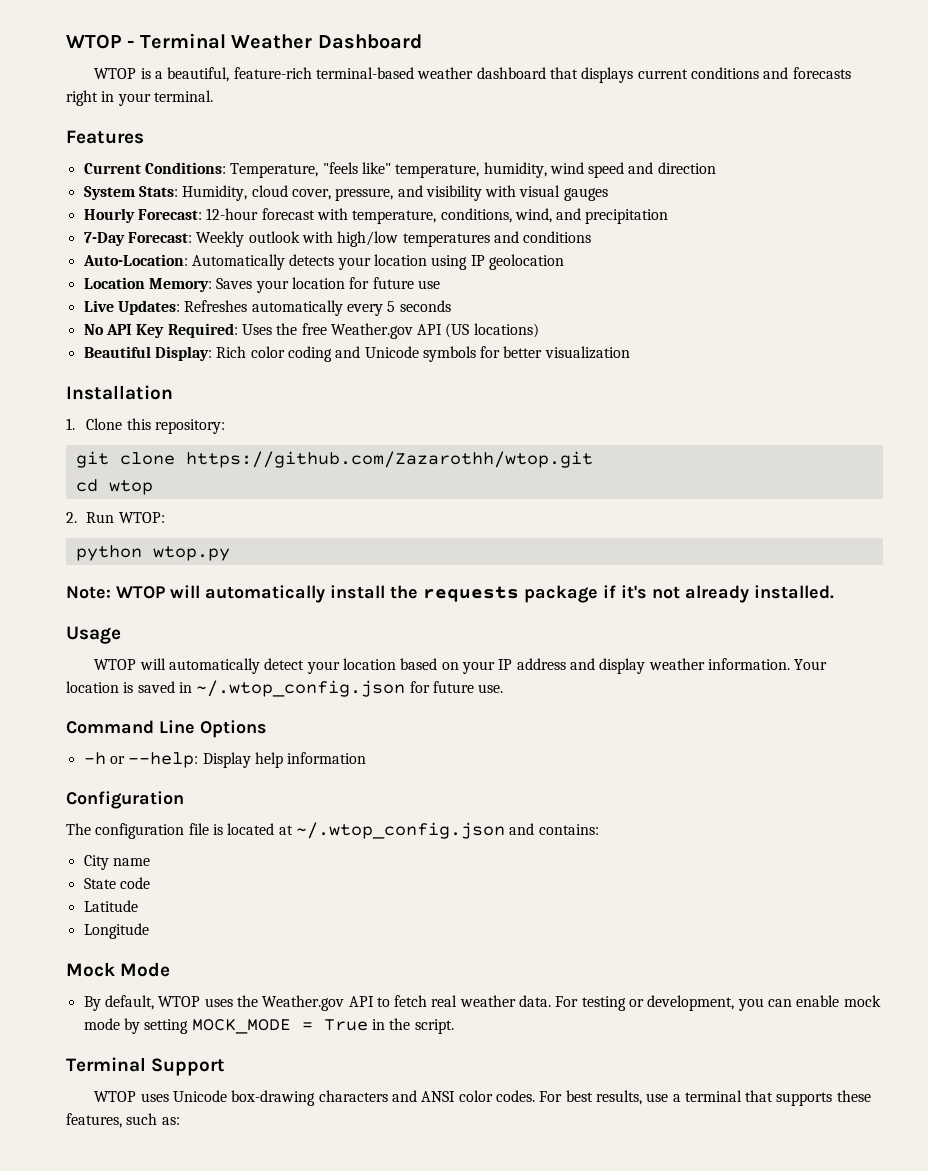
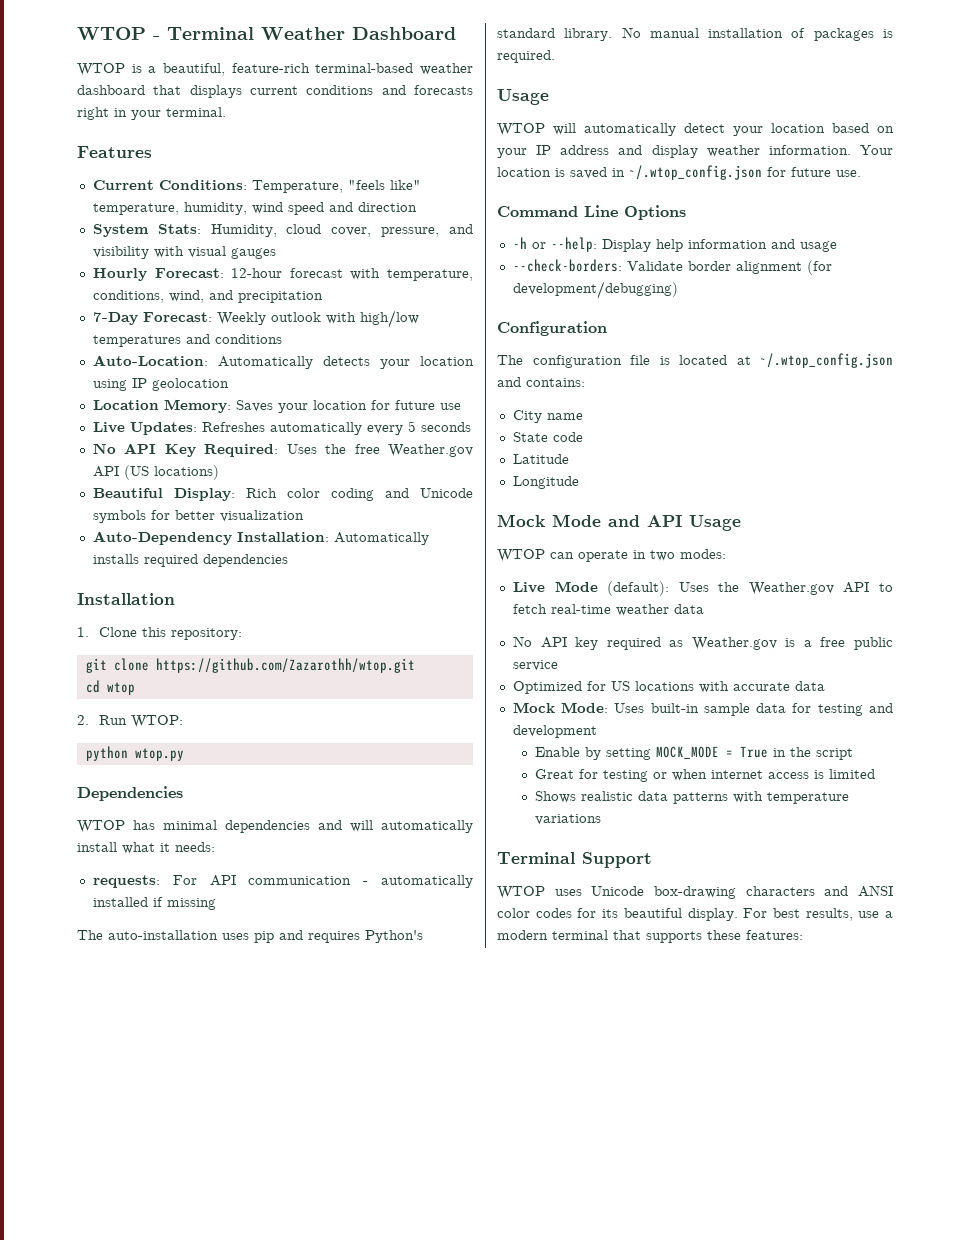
(630, 352) none -> [92,531,429,545] [92,554,288,567] // Auto-Dependency Installation: Automatically installs required dependencies
[66,585,834,603] Note: WTOP will automatically install the requests package if it's not already installed. -> [77,786,183,801] [77,820,473,833] [77,842,215,854] [92,875,473,888] [92,897,216,910] [77,930,423,943] [497,27,893,41] [497,50,555,63] Dependencies // WTOP has minimal dependencies and will automatically install what it needs: // requests: For API communication - automatically installed if missing // The auto-installation uses pip and requires Python's standard library. No manual installation of packages is required.
(367, 758) none -> [770,239,837,252] [512,259,832,275] [512,281,678,299] and usage // --check-borders: Validate border alignment (for development/debugging)
[83,995,233,1011] // By default, WTOP uses -> [608,515,741,531] [497,549,726,562] [512,581,709,596] and API Usage // WTOP can operate in two modes: // Live Mode (default): Uses
[431,995,881,1011] [83,1018,120,1030] real weather data. For testing or development, you can enable mock mode -> [550,604,704,616] [512,636,894,650] [512,660,558,671] [512,681,825,694] [512,702,893,716] [512,725,597,738] [535,747,581,757] real-time weather data // No API key required as Weather.gov is a free public service // Optimized for US locations with accurate data // Mock Mode: Uses built-in sample data for testing and development // Enable
[414,1019,454,1034] script. -> [816,748,854,760] [535,769,876,782] [535,791,850,804] [535,814,602,825] script // Great for testing or when internet access is limited // Shows realistic data patterns with temperature variations
[495,1090,535,1102] codes. -> [535,908,738,921] codes for its beautiful display.
(681, 1098) none -> [497,930,548,940] modern
[66,1113,180,1128] features, such as: -> [746,930,803,940] features:

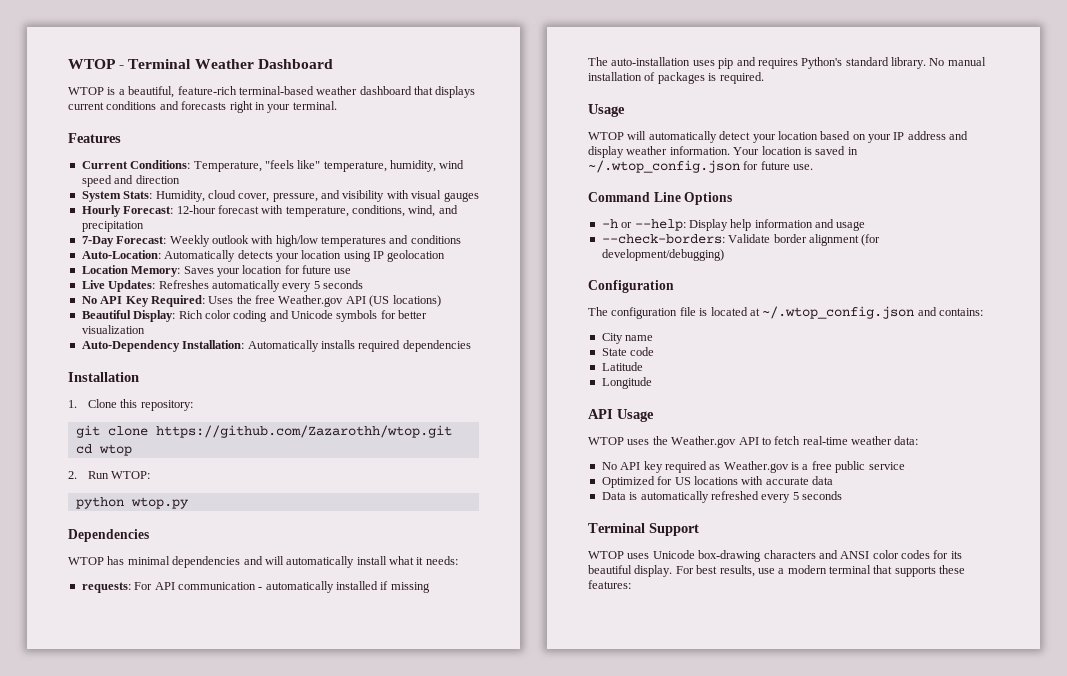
[497,514,640,527] Mock Mode and -> (652, 383) none
[550,549,726,562] [512,581,709,596] can operate in two modes: // Live Mode (default): Uses -> [627,439,650,445] uses
[673,604,704,614] data -> [894,436,919,445] data:
[512,702,893,716] [512,725,597,738] [535,746,854,760] [535,769,876,782] [535,791,850,804] [535,814,602,825] Mock Mode: Uses built-in sample data for testing and development // Enable by setting MOCK_MODE = True in the script // Great for testing or when internet access is limited // Shows realistic data patterns with temperature variations -> [601,491,842,503] Data is automatically refreshed every 5 seconds

